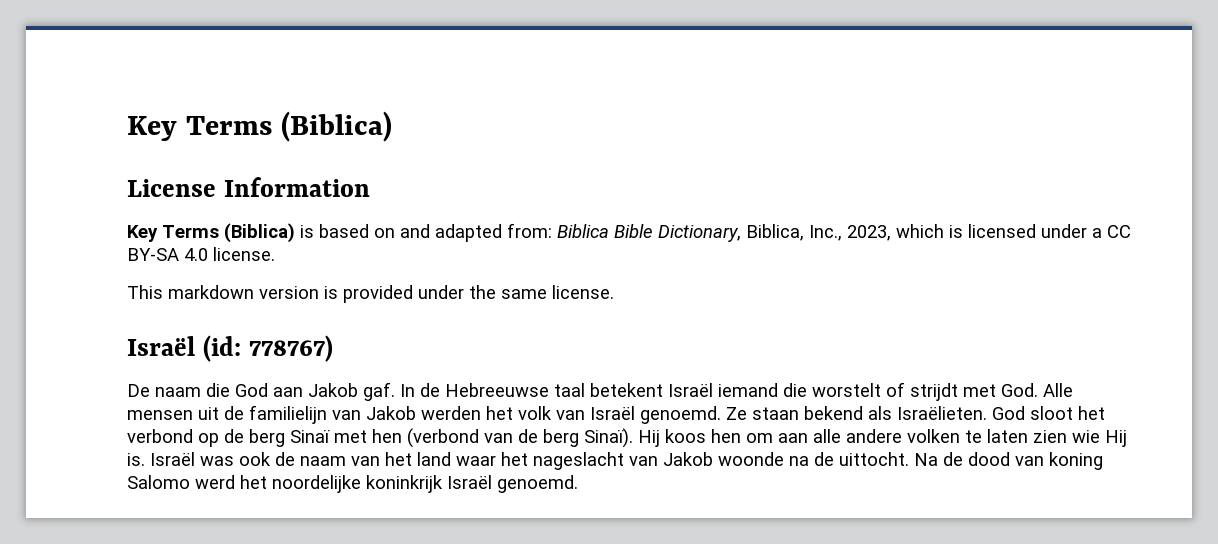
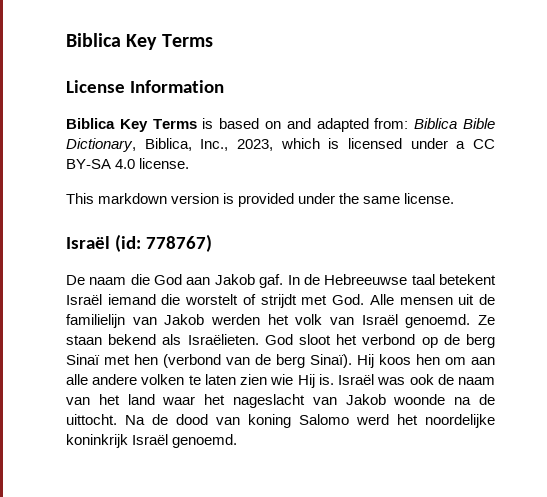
[127,111,392,142] Key Terms (Biblica) -> [66,33,213,50] Biblica Key Terms
[127,223,295,243] Key Terms (Biblica) -> [66,118,197,132] Biblica Key Terms

